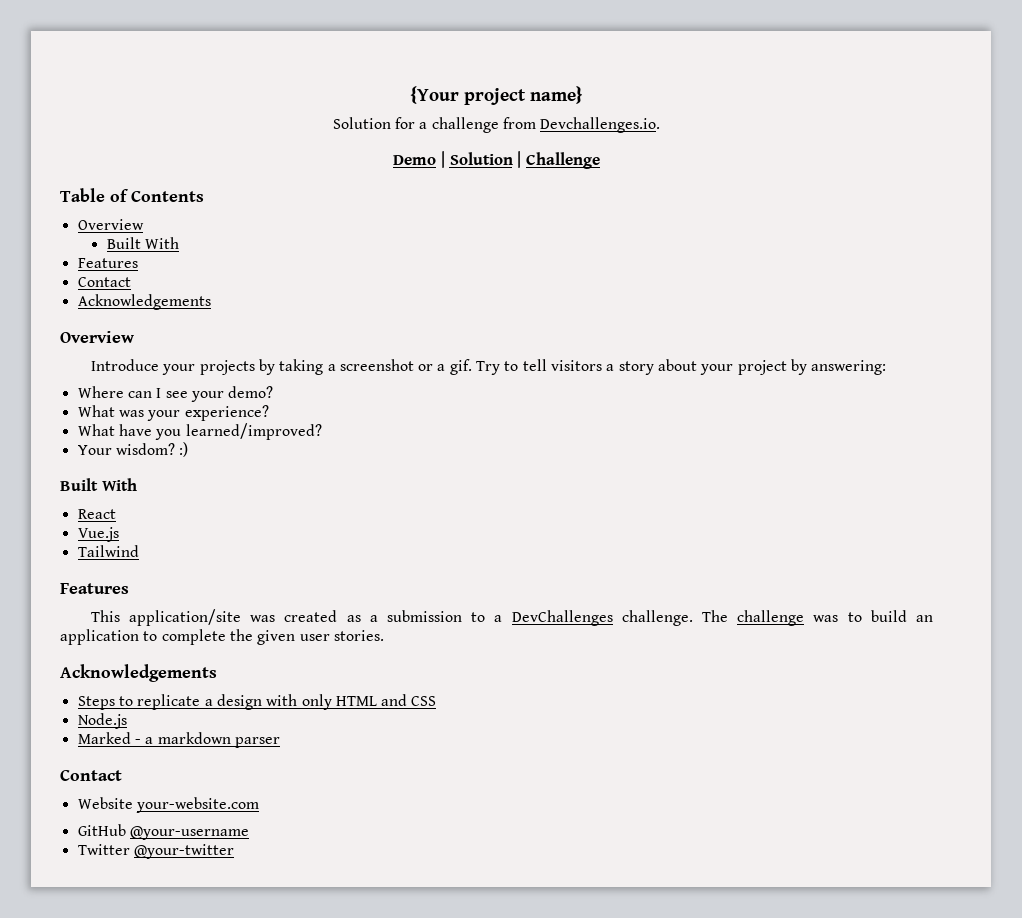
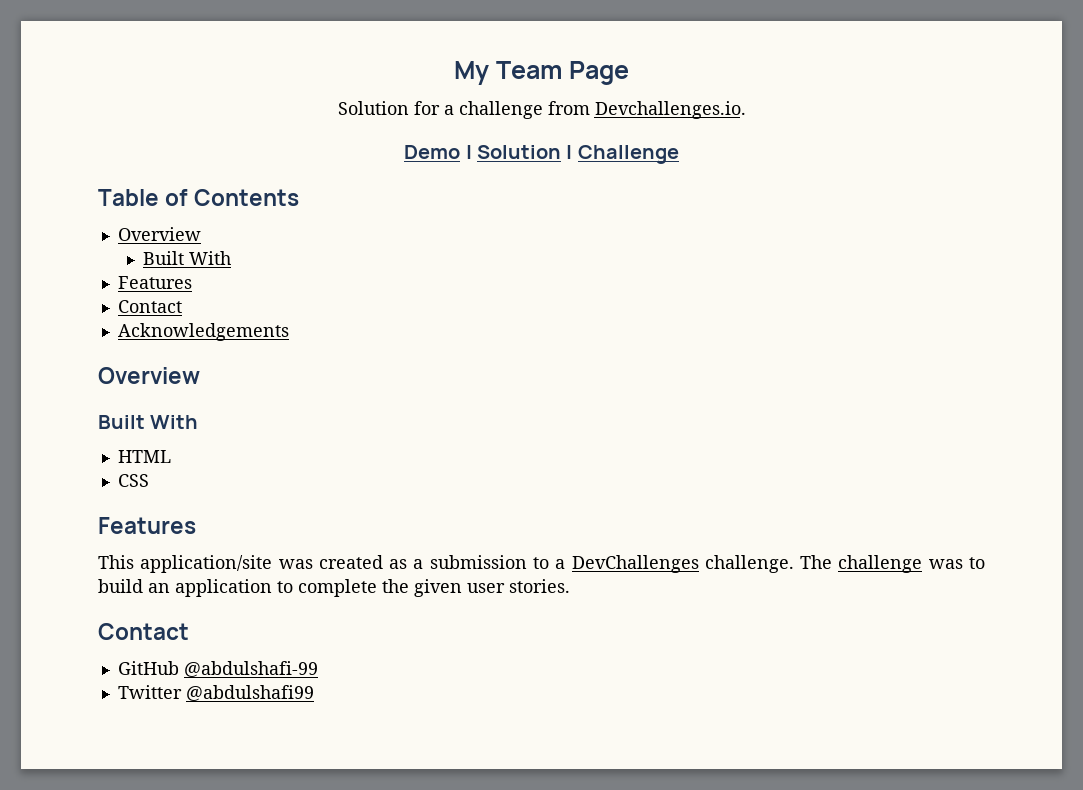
[410,86,583,105] {Your project name} -> [454,61,629,85] My Team Page
[90,359,887,375] [77,386,274,402] [77,405,269,421] [77,423,322,440] [77,442,189,457] [60,478,137,491] [77,509,116,519] [77,527,119,542] [77,545,139,557] // Introduce your projects by taking a screenshot or a gif. Try to tell visitors a story about your project by answering: // Where can I see your demo? // What was your experience? // What have you learned/improved? // Your wisdom? :) // Built With // React // Vue.js // Tailwind -> [98,415,199,429] [117,450,171,463] [117,474,149,487] // Built With // HTML // CSS
[60,664,217,682] [77,694,437,710] [77,713,127,729] [77,732,280,748] [60,770,122,781] [77,797,259,813] // Acknowledgements // Steps to replicate a design with only HTML and CSS // Node.js // Marked - a markdown parser // Contact // Website your-website.com -> [98,623,189,640] // Contact
[129,826,249,840] @your-username -> [183,661,318,677] @abdulshafi-99
[133,844,234,859] @your-twitter -> [185,685,314,701] @abdulshafi99

